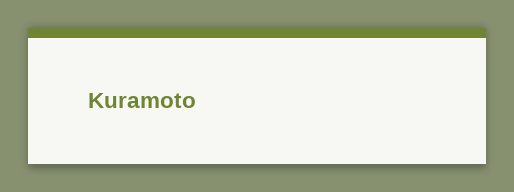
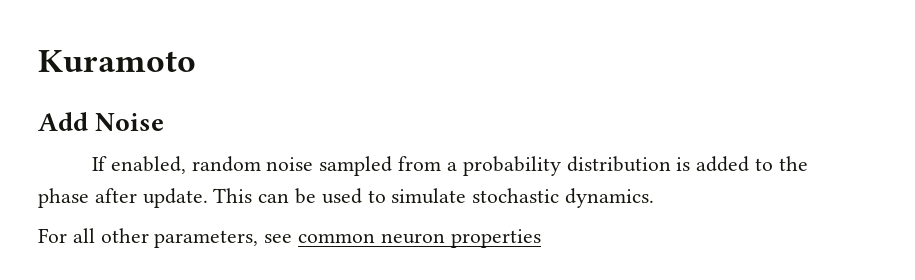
(196, 100) none -> [38,112,165,131] [92,156,808,176] [38,188,655,208] [38,228,541,248] // Add Noise // If enabled, random noise sampled from a probability distribution is added to the phase after update. This can be used to simulate stochastic dynamics. // For all other parameters, see common neuron properties

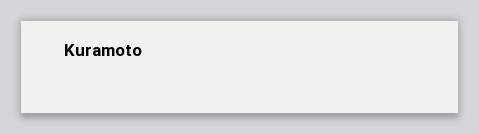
[38,112,165,131] [92,156,808,176] [38,188,655,208] [38,228,541,248] // Add Noise // If enabled, random noise sampled from a probability distribution is added to the phase after update. This can be used to simulate stochastic dynamics. // For all other parameters, see common neuron properties -> (142, 50) none

